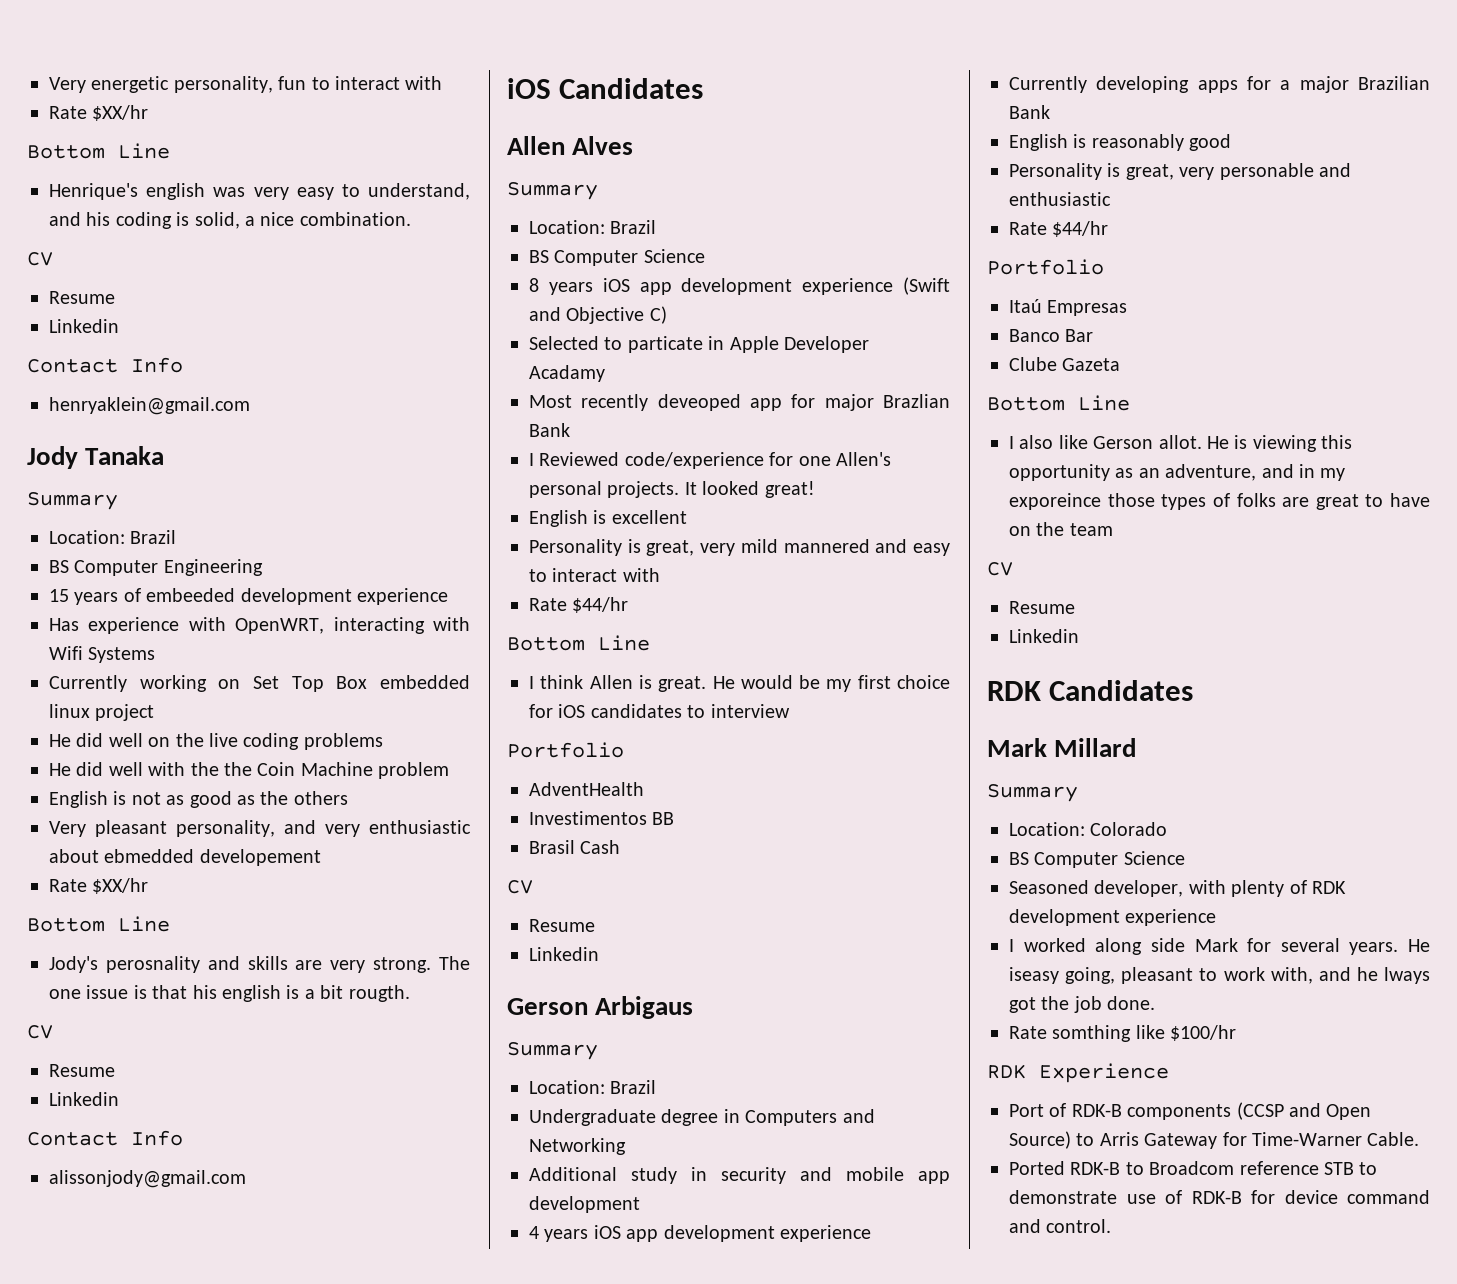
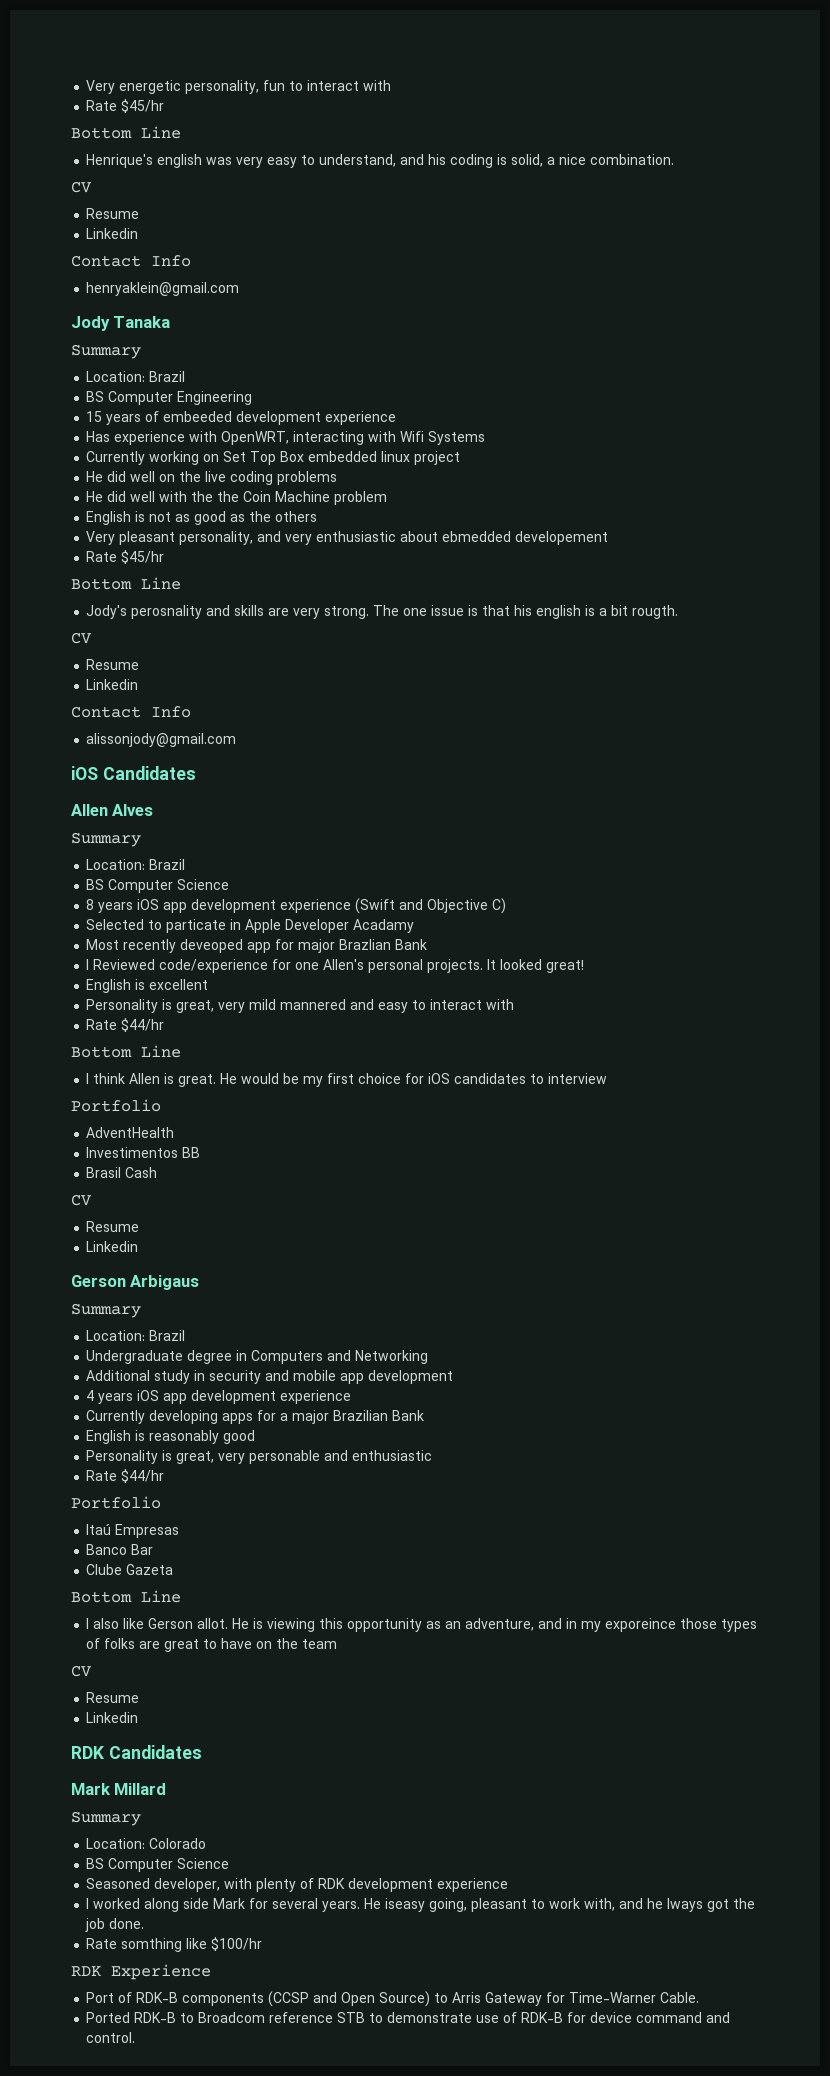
[92,105,149,121] $XX/hr -> [121,99,165,113] $45/hr
[92,878,149,894] $XX/hr -> [121,550,165,564] $45/hr

